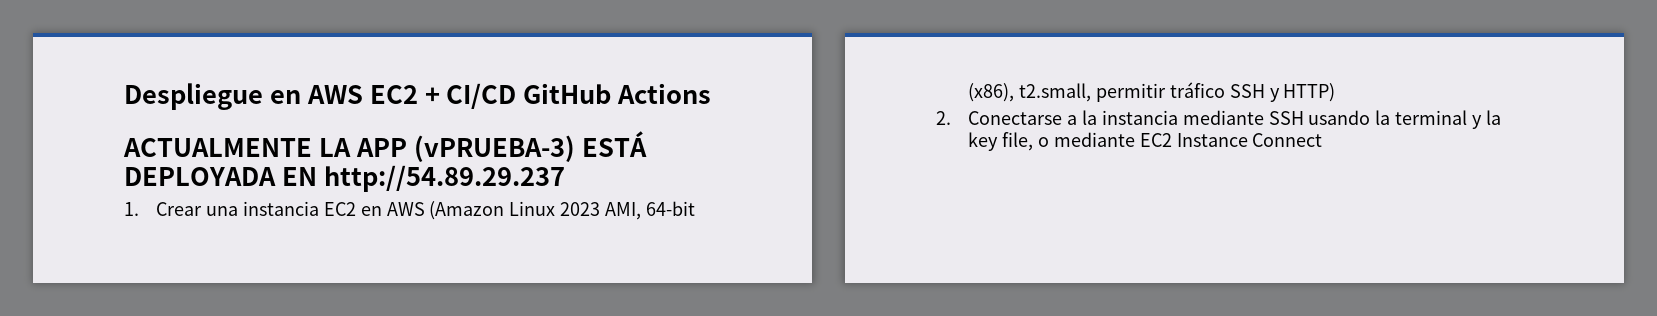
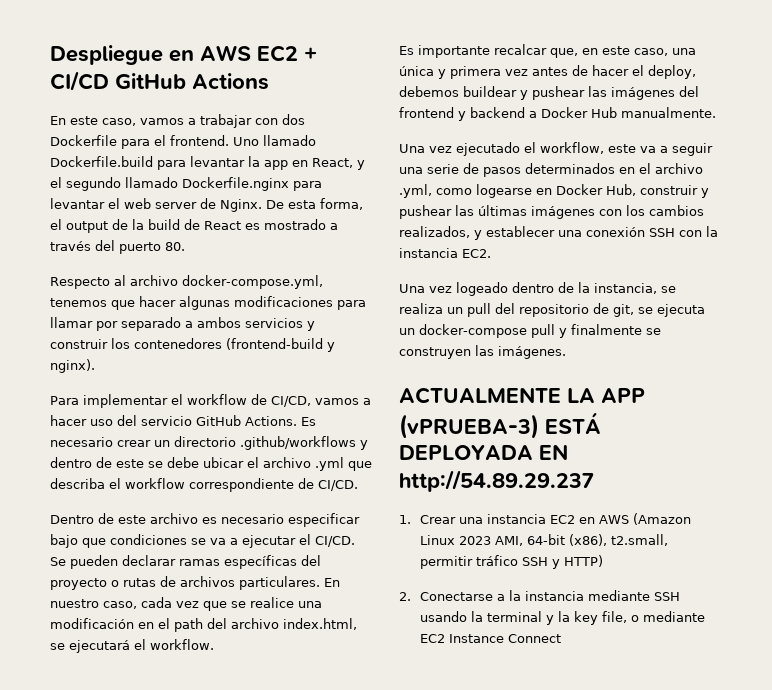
(712, 93) none -> [50,114,305,128] [50,135,316,149] [50,156,365,170] [50,177,322,191] [50,198,363,212] [50,219,338,233] [50,240,185,254] [50,275,323,289] [50,296,366,310] [50,317,315,331] [50,338,335,352] [50,359,95,373] [50,394,371,408] [50,415,316,426] [50,436,368,450] [50,457,372,471] [50,478,358,492] [50,513,360,527] [50,534,355,548] [50,555,321,569] [50,576,340,590] [50,597,322,611] [50,618,357,632] [50,639,214,653] [399,44,696,58] [399,65,696,79] [399,86,699,100] [399,107,716,121] [399,142,713,156] [399,163,703,177] [399,184,709,198] [399,205,704,219] [399,226,718,240] [399,248,491,258] [399,282,676,296] [399,303,705,317] [399,324,661,338] [399,345,566,359] // En este caso, vamos a trabajar con dos Dockerfile para el frontend. Uno llamado Dockerfile.build para levantar la app en React, y el segundo llamado Dockerfile.nginx para levantar el web server de Nginx. De esta forma, el output de la build de React es mostrado a través del puerto 80. // Respecto al archivo docker-compose.yml, tenemos que hacer algunas modificaciones para llamar por separado a ambos servicios y construir los contenedores (frontend-build y nginx). // Para implementar el workflow de CI/CD, vamos a hacer uso del servicio GitHub Actions. Es necesario crear un directorio .github/workflows y dentro de este se debe ubicar el archivo .yml que describa el workflow correspondiente de CI/CD. // Dentro de este archivo es necesario especificar bajo que condiciones se va a ejecutar el CI/CD. Se pueden declarar ramas específicas del proyecto o rutas de archivos particulares. En nuestro caso, cada vez que se realice una modificación en el path del archivo index.html, se ejecutará el workflow. // Es importante recalcar que, en este caso, una única y primera vez antes de hacer el deploy, debemos buildear y pushear las imágenes del frontend y backend a Docker Hub manualmente. // Una vez ejecutado el workflow, este va a seguir una serie de pasos determinados en el archivo .yml, como logearse en Docker Hub, construir y pushear las últimas imágenes con los cambios realizados, y establecer una conexión SSH con la instancia EC2. // Una vez logeado dentro de la instancia, se realiza un pull del repositorio de git, se ejecuta un docker-compose pull y finalmente se construyen las imágenes.

